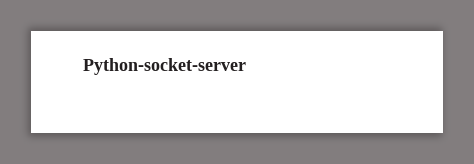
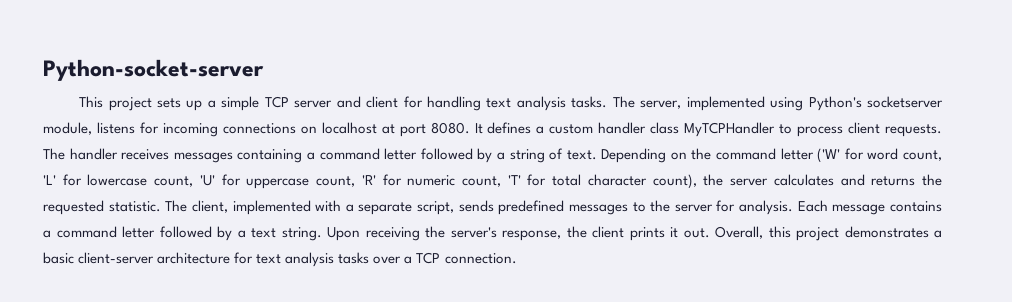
(246, 66) none -> [79,96,943,111] [43,122,943,137] [43,148,943,163] [43,174,943,189] [43,200,943,215] [43,226,942,241] [43,252,517,267] // This project sets up a simple TCP server and client for handling text analysis tasks. The server, implemented using Python's socketserver module, listens for incoming connections on localhost at port 8080. It defines a custom handler class MyTCPHandler to process client requests. The handler receives messages containing a command letter followed by a string of text. Depending on the command letter ('W' for word count, 'L' for lowercase count, 'U' for uppercase count, 'R' for numeric count, 'T' for total character count), the server calculates and returns the requested statistic. The client, implemented with a separate script, sends predefined messages to the server for analysis. Each message contains a command letter followed by a text string. Upon receiving the server's response, the client prints it out. Overall, this project demonstrates a basic client-server architecture for text analysis tasks over a TCP connection.

